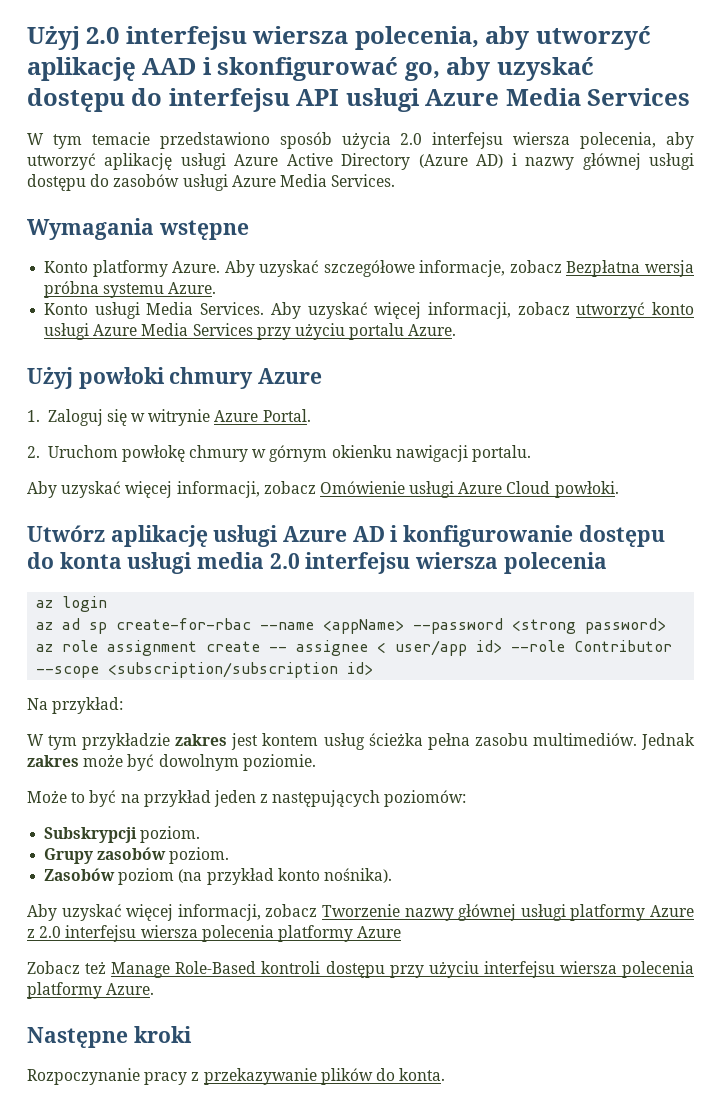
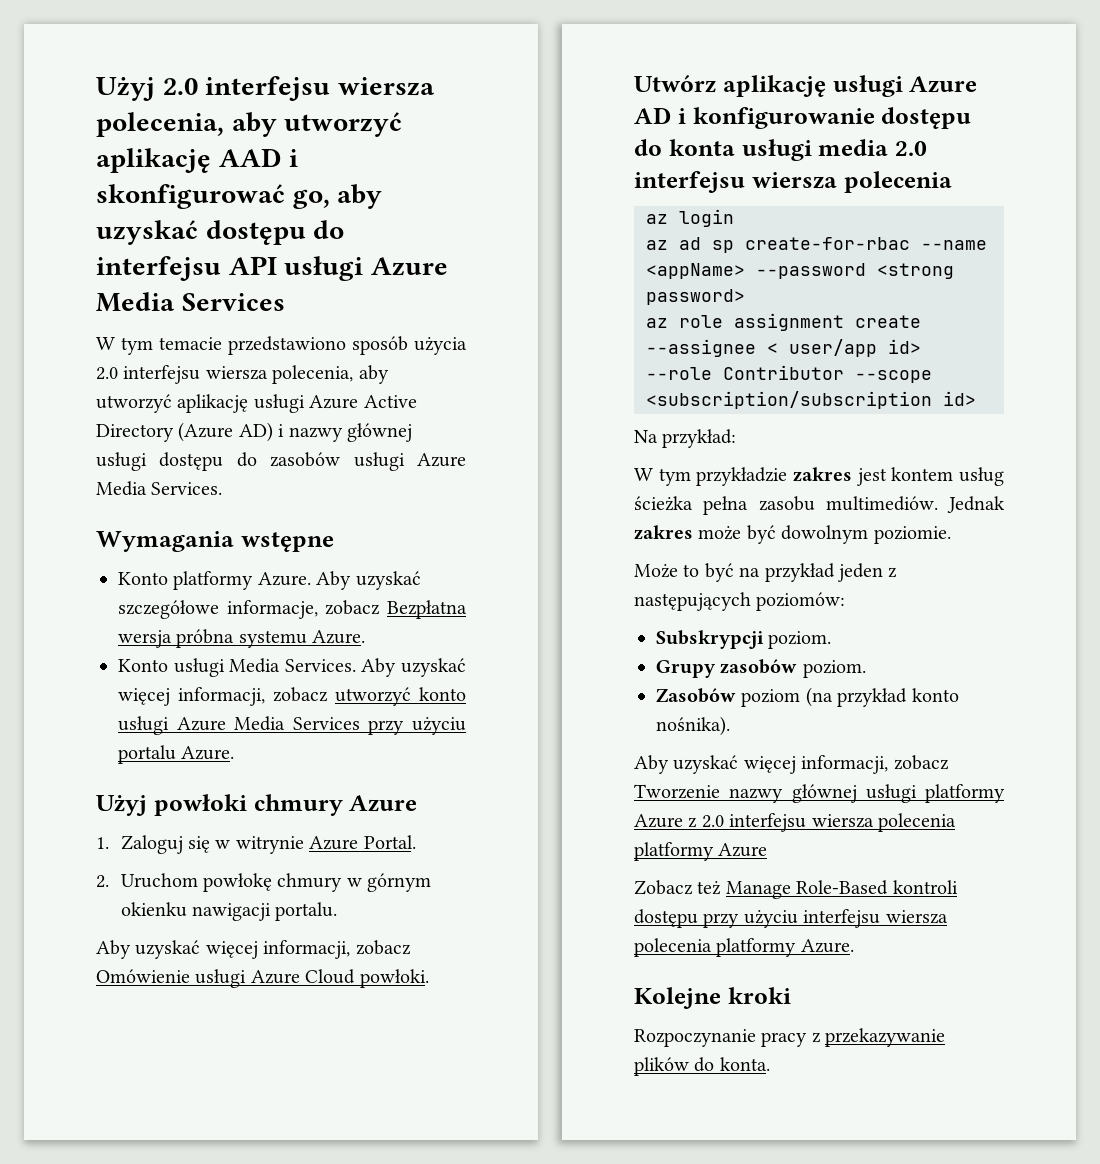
[269,640,369,656] -- assignee -> [646,339,756,357] --assignee
[27,1027,128,1048] Następne -> [634,987,721,1009] Kolejne

